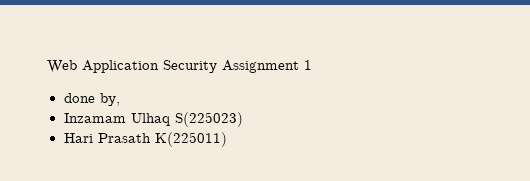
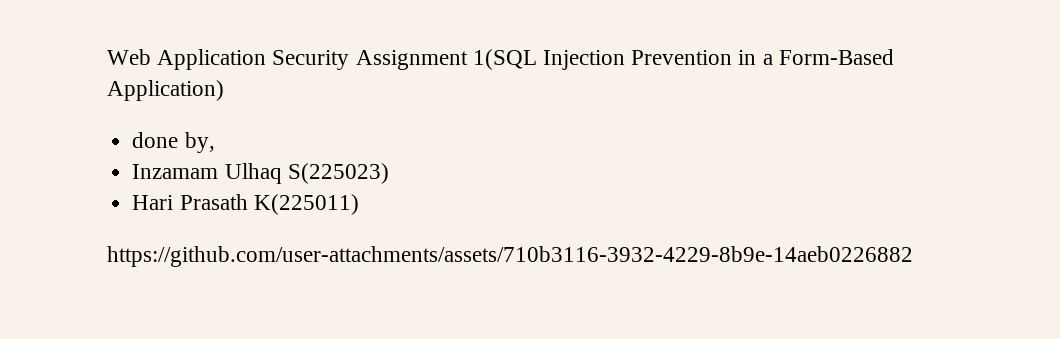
[304,60,312,70] 1 -> [472,49,894,70] [107,80,224,101] 1(SQL Injection Prevention in a Form-Based Application)
(227, 139) none -> [107,246,913,267] // https://github.com/user-attachments/assets/710b3116-3932-4229-8b9e-14aeb0226882

